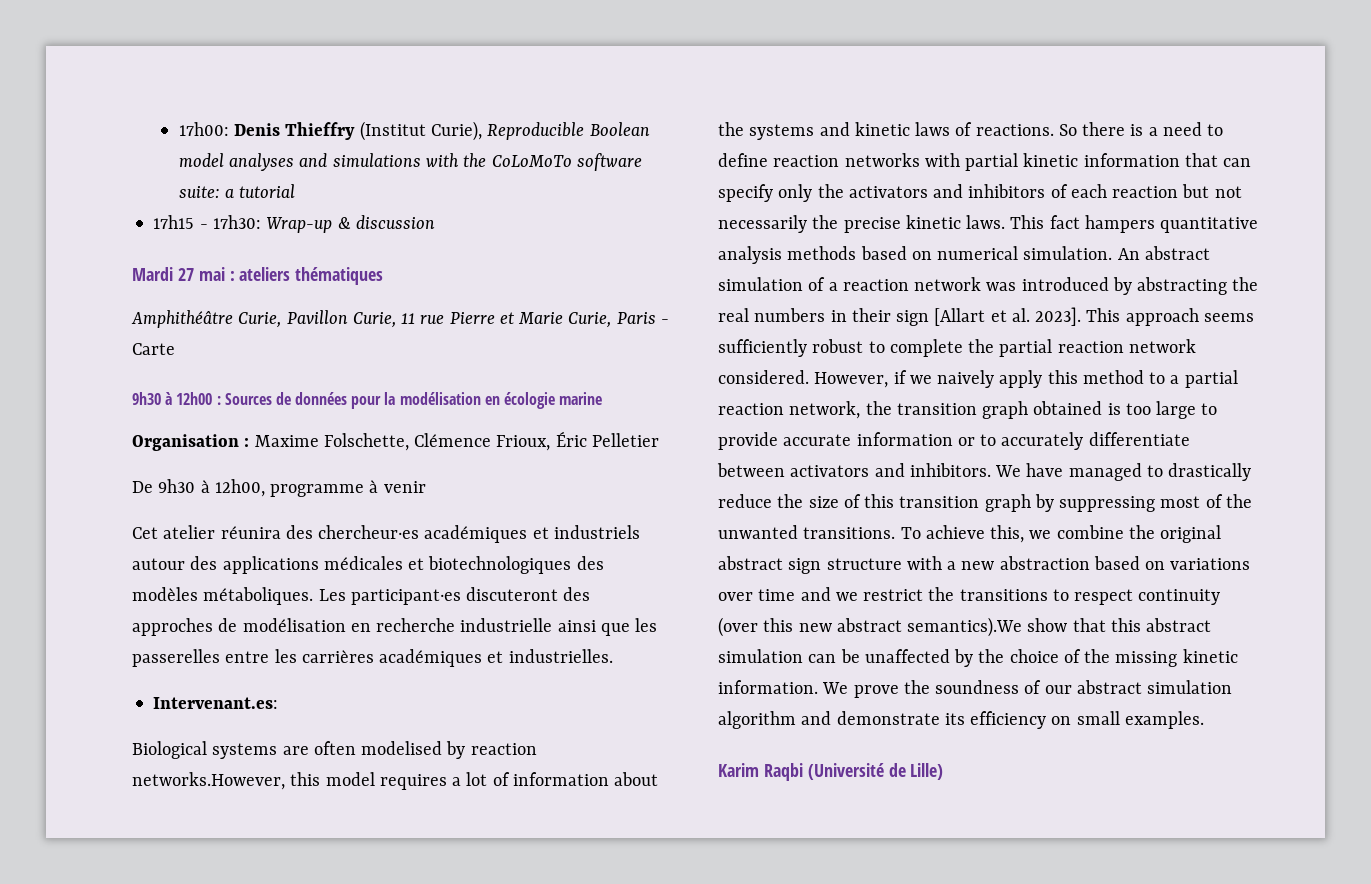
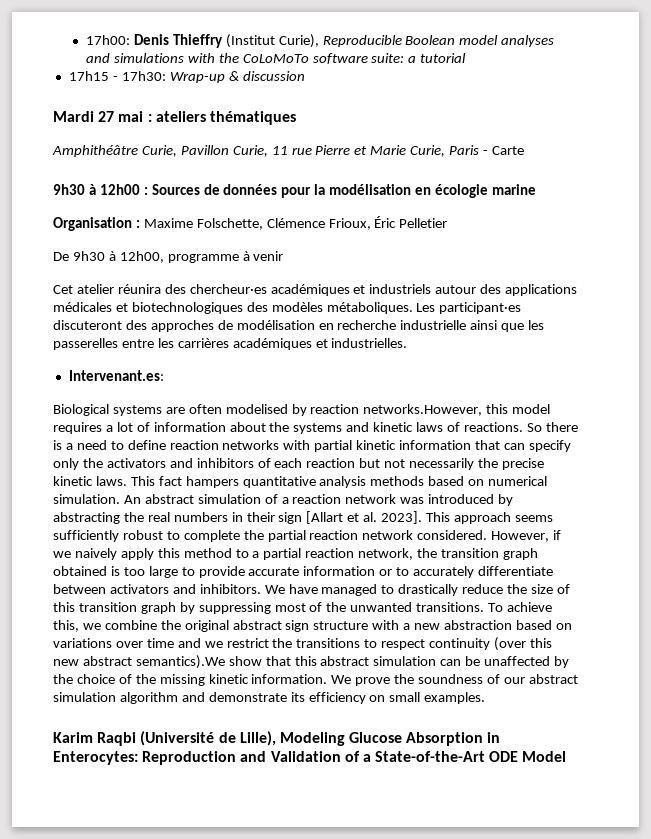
[910,763,944,780] Lille) -> [239,731,501,746] [53,751,567,765] Lille), Modeling Glucose Absorption in Enterocytes: Reproduction and Validation of a State-of-the-Art ODE Model

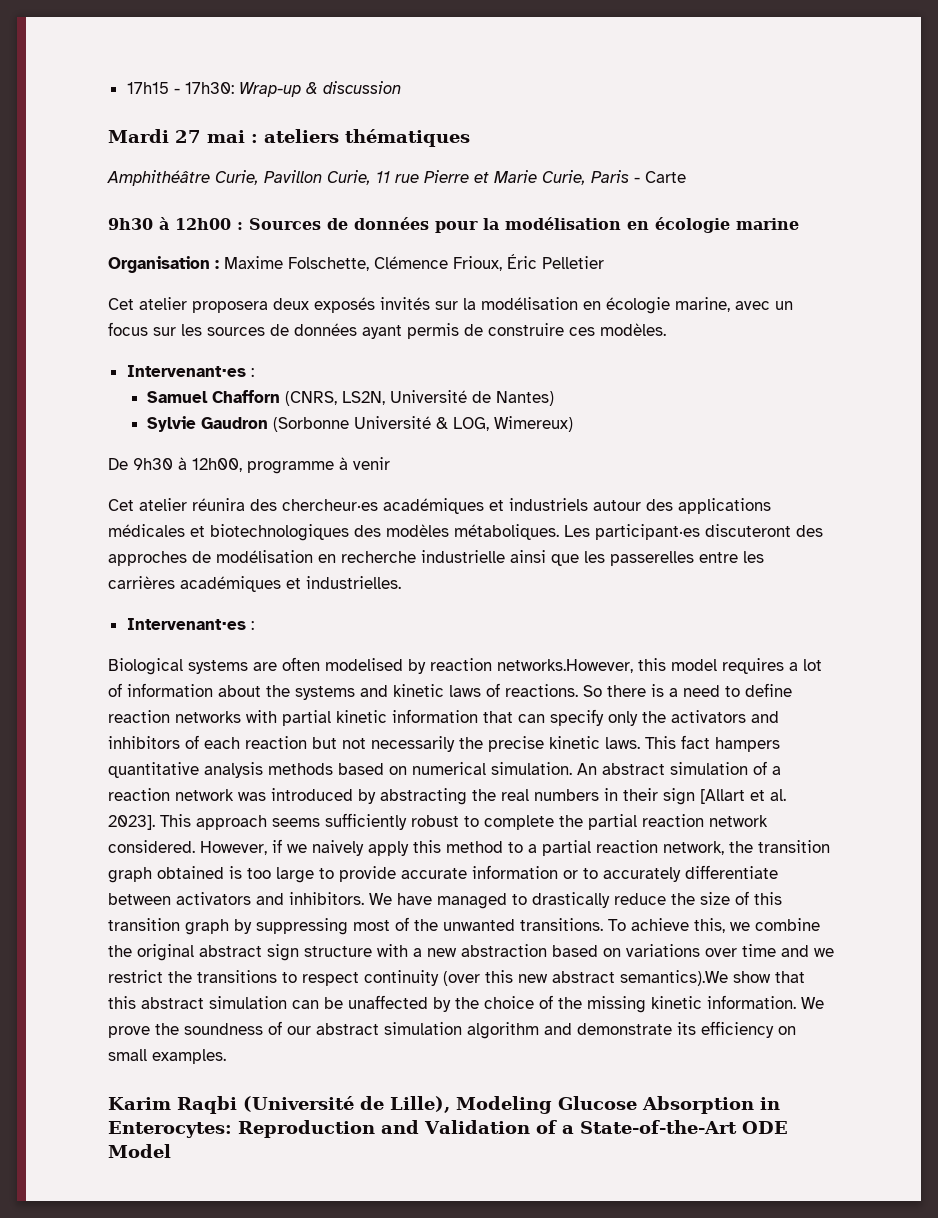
[85,34,555,48] [85,53,467,64] 17h00: Denis Thieffry (Institut Curie), Reproducible Boolean model analyses and simulations with the CoLoMoTo software suite: a tutorial // -> (126, 88) none
(448, 223) none -> [108,297,793,314] [108,322,666,339] [126,365,254,377] [147,390,555,406] [147,416,574,432] // Cet atelier proposera deux exposés invités sur la modélisation en écologie marine, avec un focus sur les sources de données ayant permis de construire ces modèles. // Intervenant⋅es : // Samuel Chafforn (CNRS, LS2N, Université de Nantes) // Sylvie Gaudron (Sorbonne Université & LOG, Wimereux)
[68,370,164,381] Intervenant.es: -> [126,618,254,630] Intervenant⋅es :

